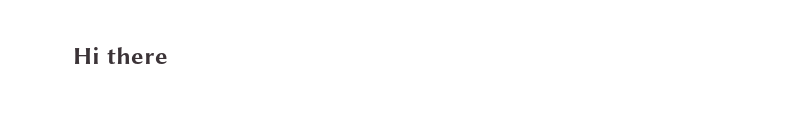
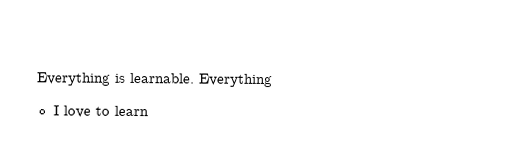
[73,47,168,64] Hi there -> [36,72,273,88] [52,105,149,118] Everything is learnable. Everything // I love to learn

